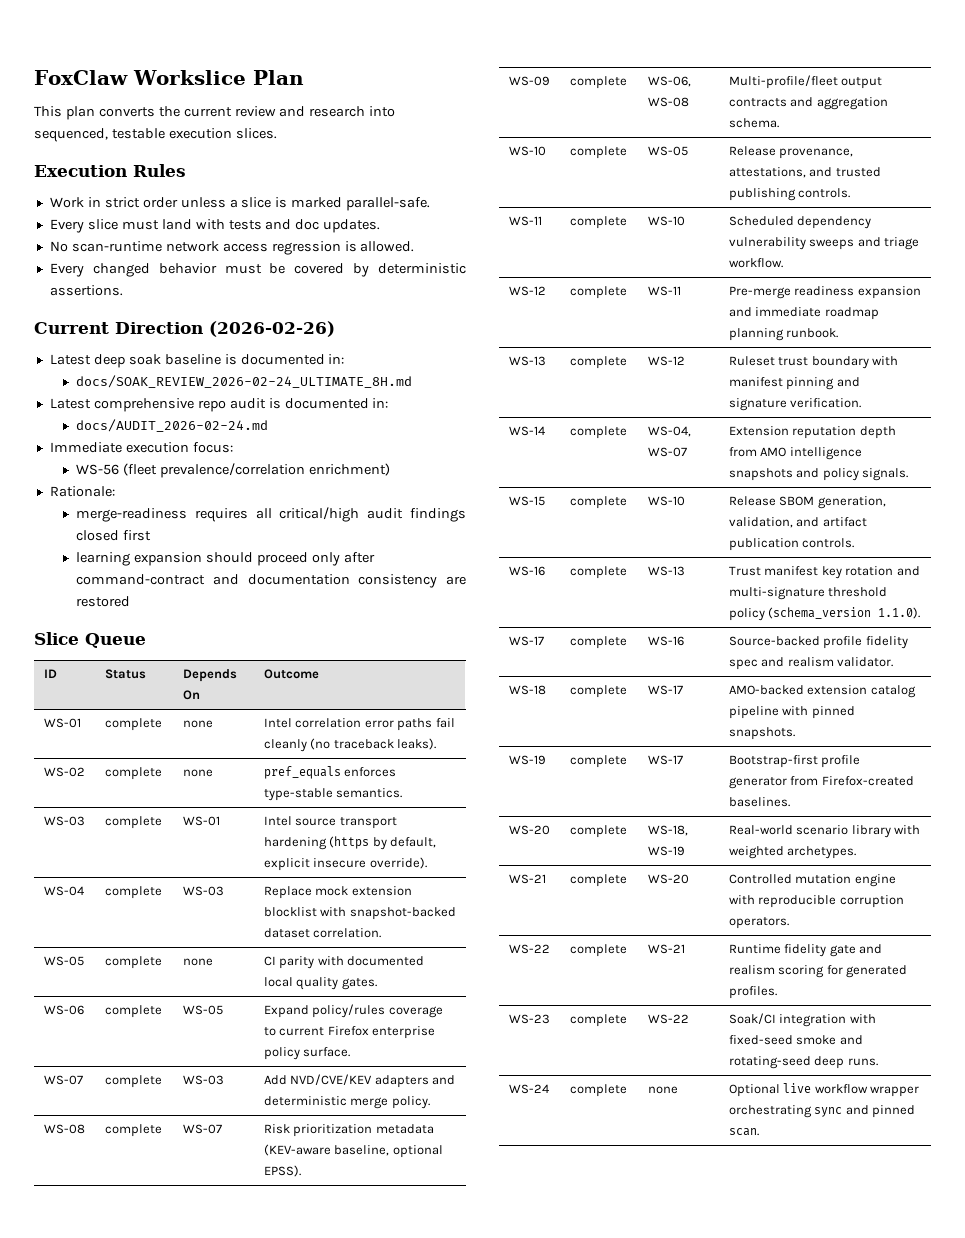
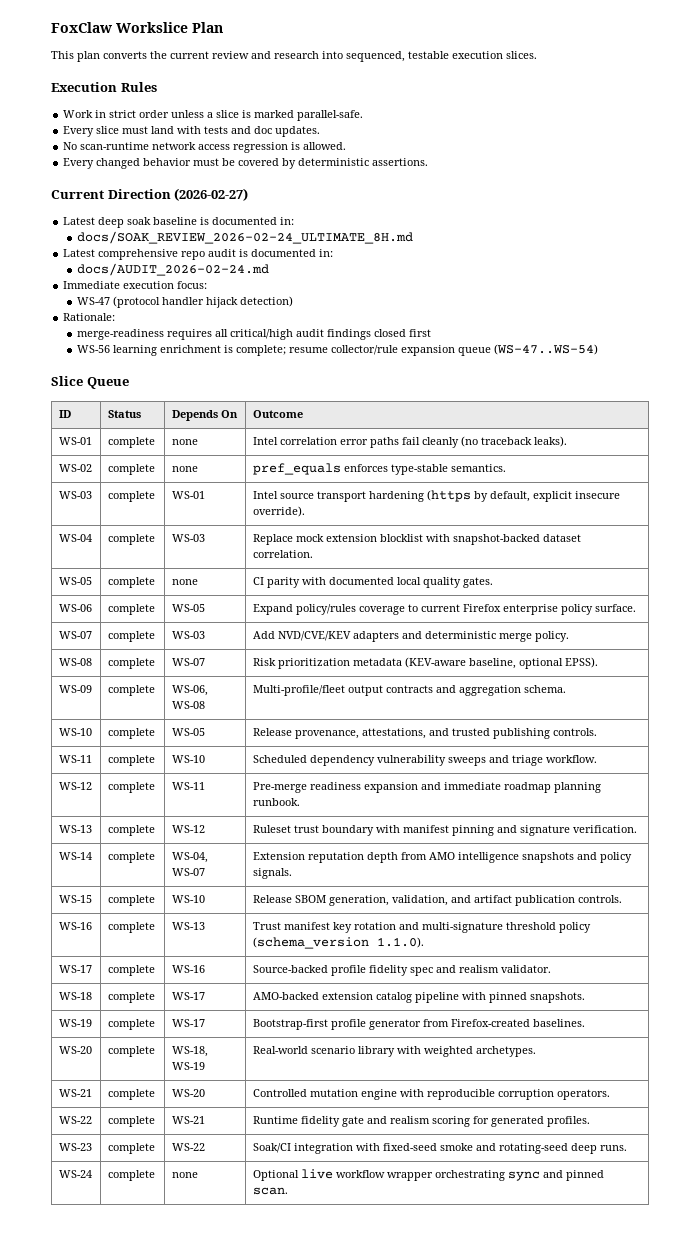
[209,321,335,337] (2026-02-26) -> [174,188,249,201] (2026-02-27)
[76,463,390,478] WS-56 (fleet prevalence/correlation enrichment) -> [76,296,293,308] WS-47 (protocol handler hijack detection)
[76,552,375,566] [76,574,466,588] [76,596,131,607] learning expansion should proceed only after command-contract and documentation consistency are restored -> [76,344,598,356] WS-56 learning enrichment is complete; resume collector/rule expansion queue (WS-47..WS-54)

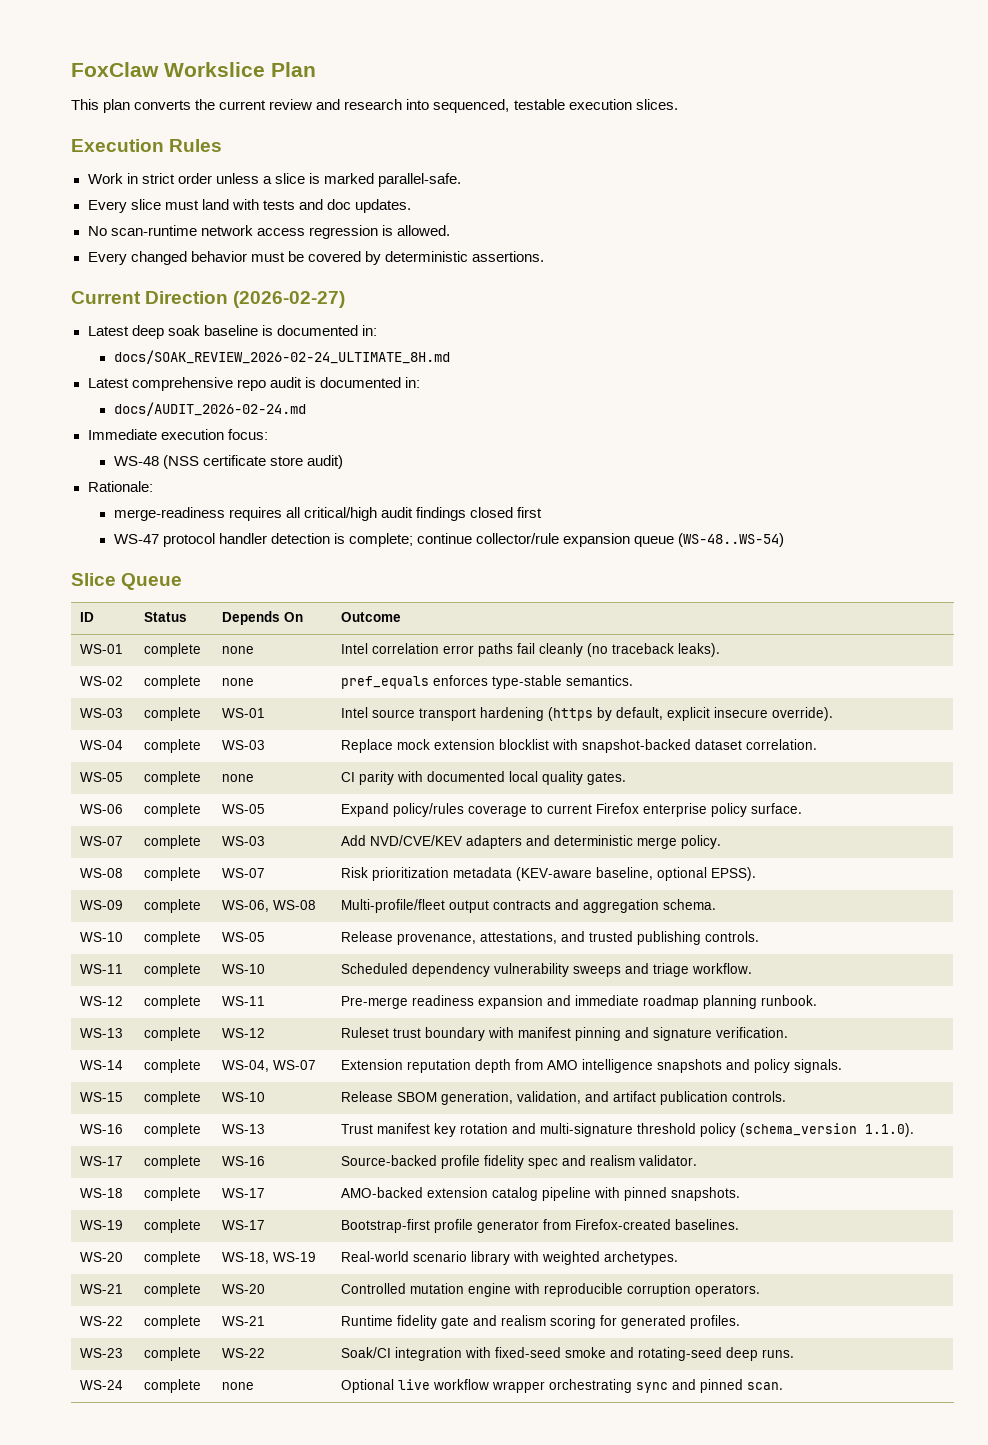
[76,296,293,308] WS-47 (protocol handler hijack detection) -> [113,455,344,469] WS-48 (NSS certificate store audit)
[76,345,221,356] WS-56 learning enrichment -> [113,533,331,547] WS-47 protocol handler detection
[288,347,328,353] resume -> [417,533,473,544] continue
[493,344,598,355] (WS-47..WS-54) -> [678,533,785,547] (WS-48..WS-54)

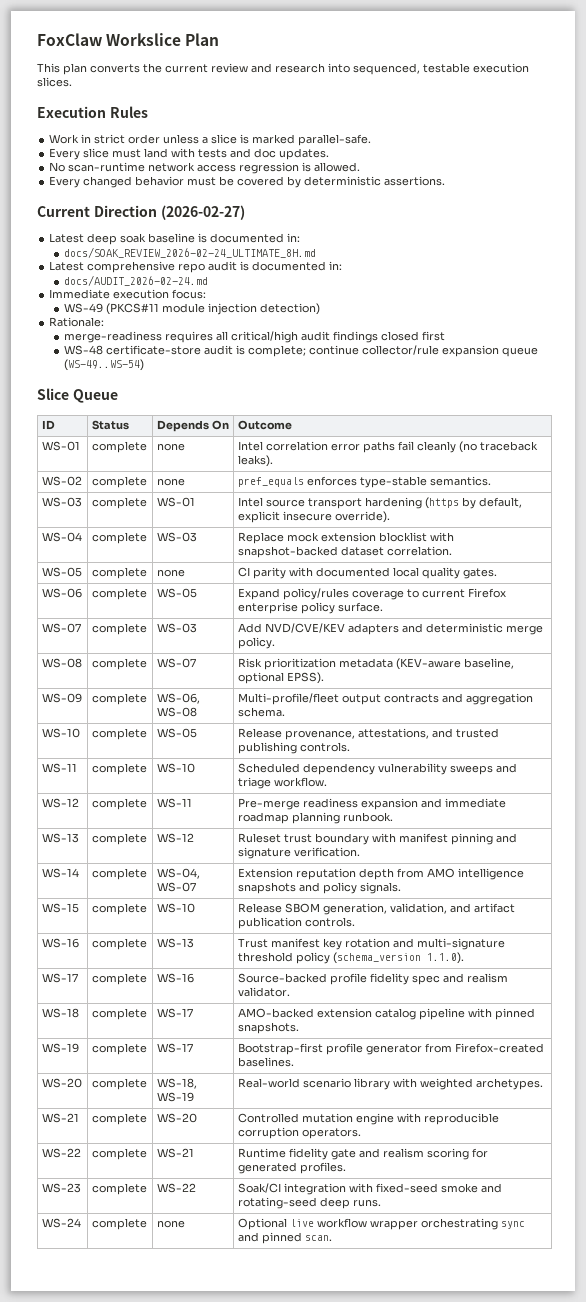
[113,455,344,469] WS-48 (NSS certificate store audit) -> [64,303,321,315] WS-49 (PKCS#11 module injection detection)
[113,533,331,547] WS-47 protocol handler detection -> [64,345,234,355] WS-48 certificate-store audit
[678,533,785,547] (WS-48..WS-54) -> [64,359,145,371] (WS-49..WS-54)

